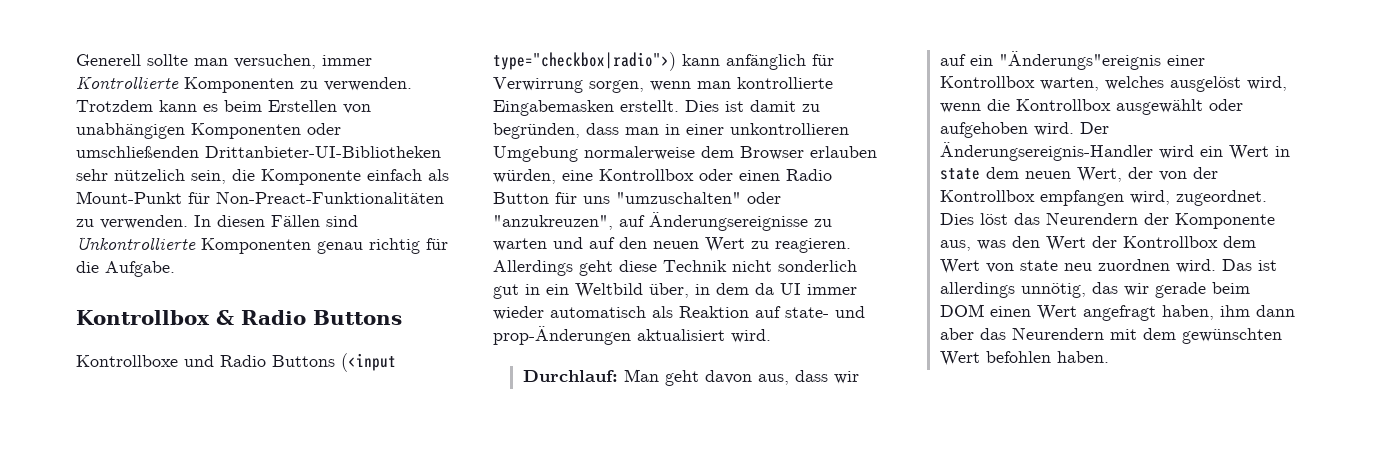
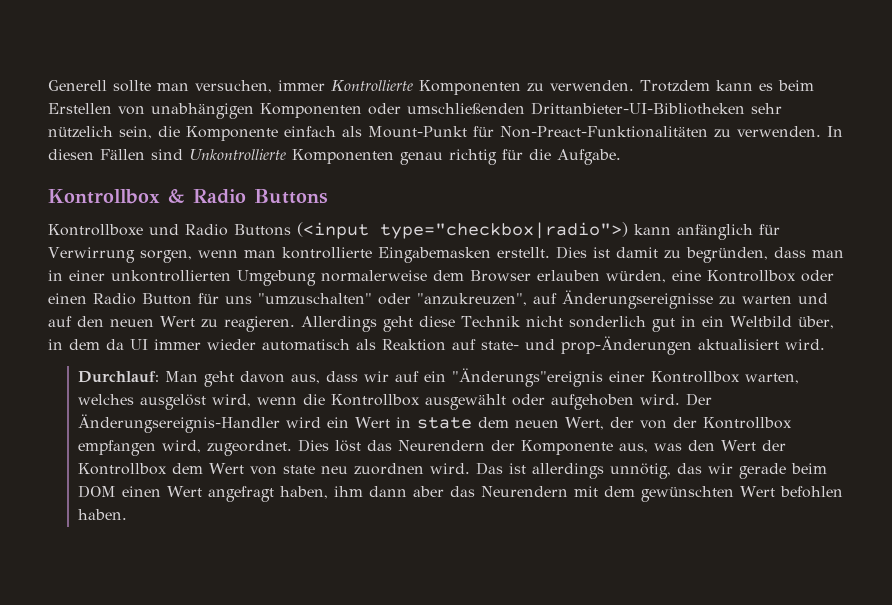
[730,123,849,135] unkontrollieren -> [111,270,231,282] unkontrollierten

